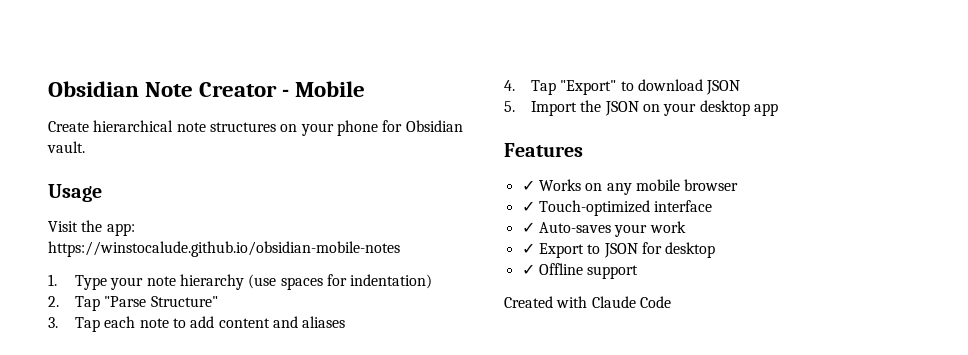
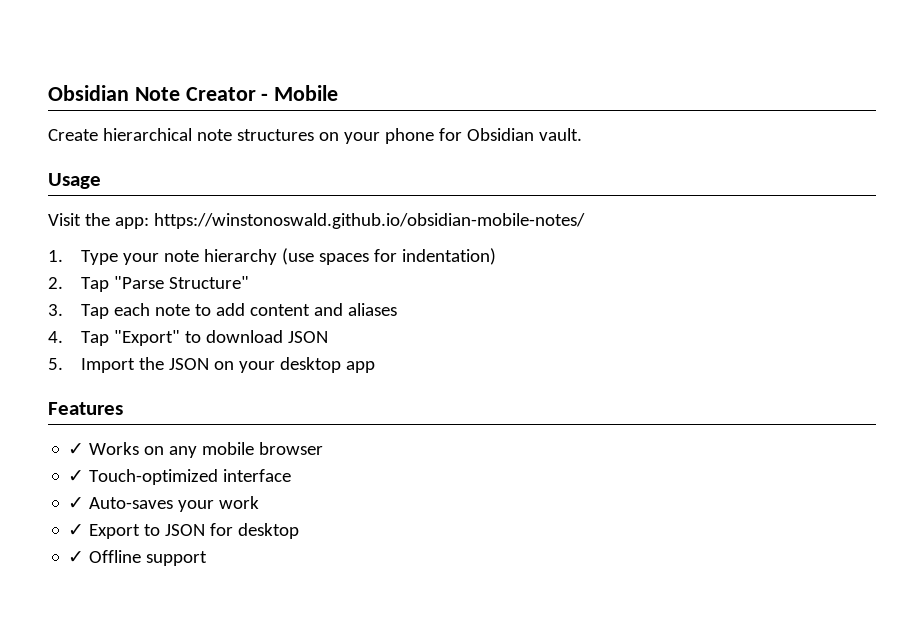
[48,241,400,257] https://winstocalude.github.io/obsidian-mobile-notes -> [153,213,585,229] https://winstonoswald.github.io/obsidian-mobile-notes/
[504,296,671,308] // Created with Claude Code -> (208, 558) none

